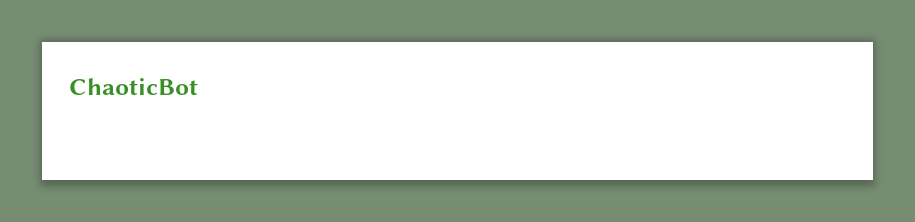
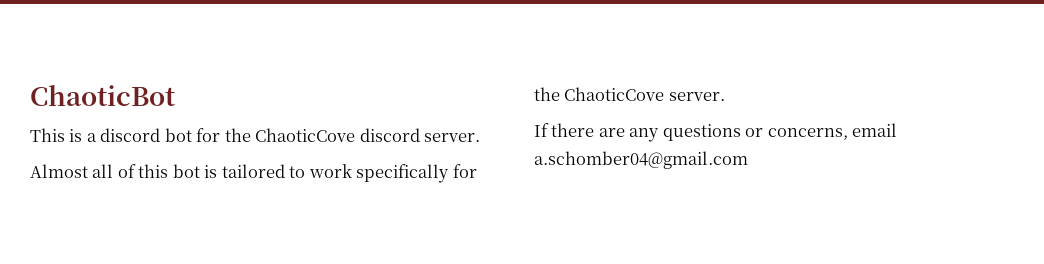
(198, 86) none -> [30,128,481,142] [30,164,477,183] [534,87,725,101] [534,123,898,142] [534,151,748,169] // This is a discord bot for the ChaoticCove discord server. // Almost all of this bot is tailored to work specifically for the ChaoticCove server. // If there are any questions or concerns, email a.schomber04@gmail.com

